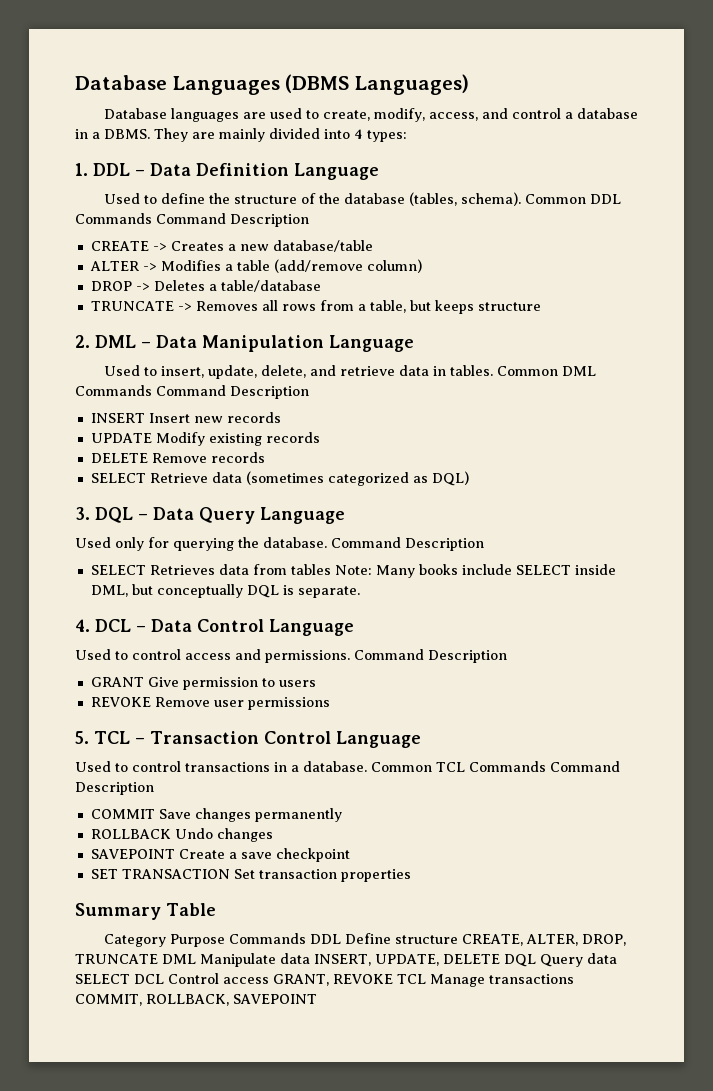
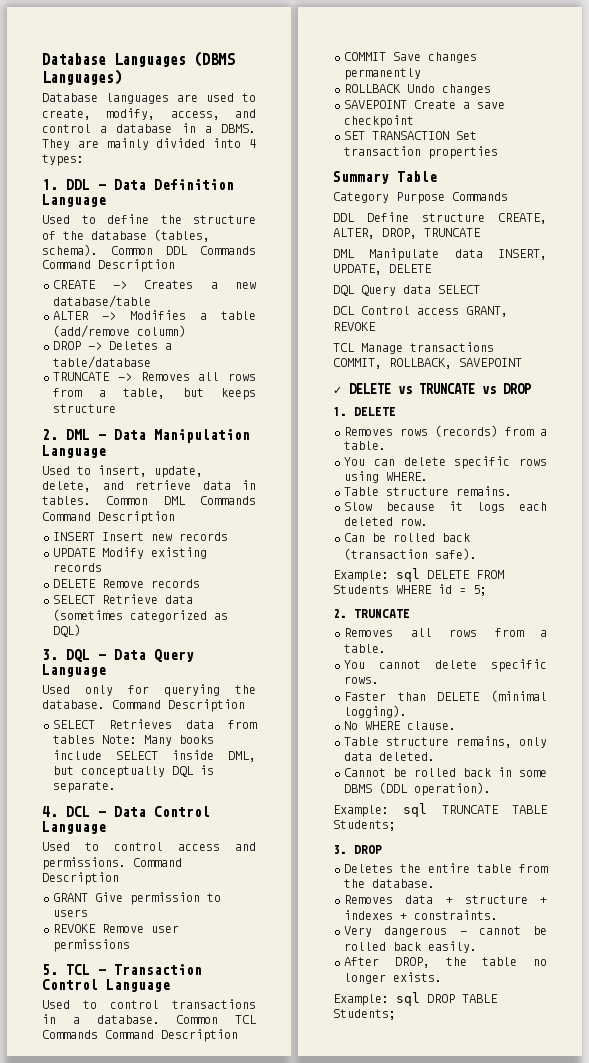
(306, 938) none -> (508, 196) //
(158, 959) none -> (481, 232) //
(500, 959) none -> (432, 268) //
(130, 979) none -> (480, 289) //
(393, 979) none -> (376, 326) //
(317, 999) none -> [333,383,531,394] [333,407,396,416] [344,425,547,437] [344,441,386,450] [344,456,547,469] [344,471,428,483] [344,486,512,496] [344,501,547,513] [344,517,428,526] [344,533,470,542] [344,548,477,560] [333,568,504,582] [333,584,487,596] [333,609,410,618] [344,628,547,637] [344,644,386,653] [344,659,547,672] [344,676,379,684] [344,690,547,702] [344,705,407,718] [344,721,456,730] [344,736,547,748] [344,752,435,761] [344,767,547,777] [344,782,491,796] [333,803,548,817] [333,820,396,831] [333,845,382,854] [344,863,548,873] [344,879,435,888] [344,895,547,904] [344,910,498,920] [344,926,547,937] [344,941,477,953] [344,957,547,968] [344,972,442,984] [333,992,498,1006] [333,1009,396,1020] // ✓ DELETE vs TRUNCATE vs DROP // 1. DELETE // Removes rows (records) from a table. // You can delete specific rows using WHERE. // Table structure remains. // Slow because it logs each deleted row. // Can be rolled back (transaction safe). // Example: sql DELETE FROM Students WHERE id = 5; // 2. TRUNCATE // Removes all rows from a table. // You cannot delete specific rows. // Faster than DELETE (minimal logging). // No WHERE clause. // Table structure remains, only data deleted. // Cannot be rolled back in some DBMS (DDL operation). // Example: sql TRUNCATE TABLE Students; // 3. DROP // Deletes the entire table from the database. // Removes data + structure + indexes + constraints. // Very dangerous — cannot be rolled back easily. // After DROP, the table no longer exists. // Example: sql DROP TABLE Students;

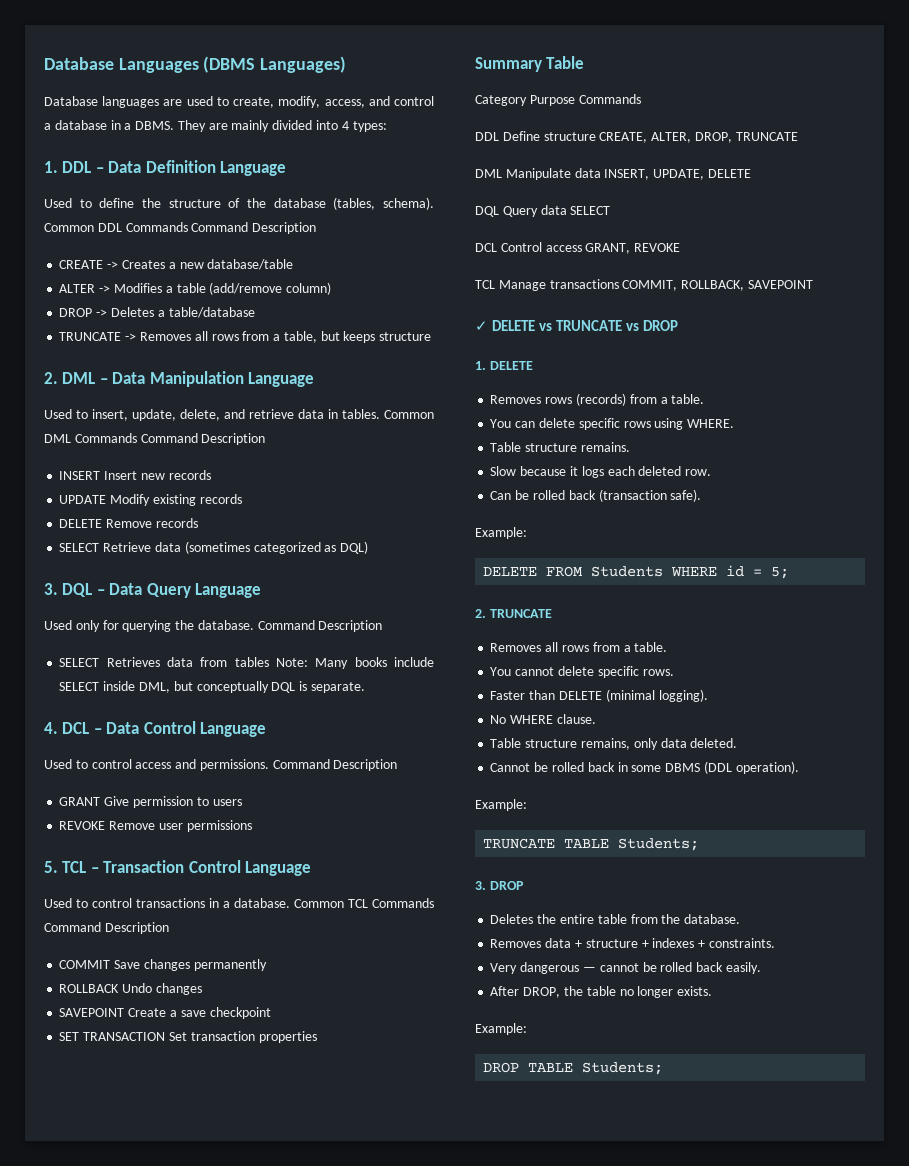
[396,568,420,582] sql -> (527, 533) //
[403,803,428,817] sql -> (527, 805) //
[396,992,420,1006] sql -> (527, 1029) //

